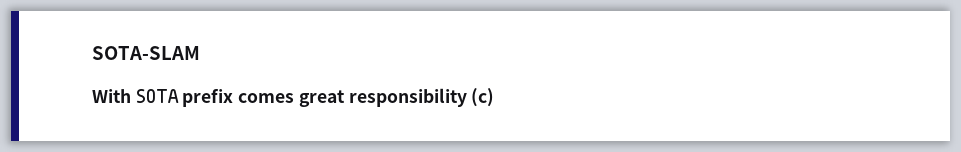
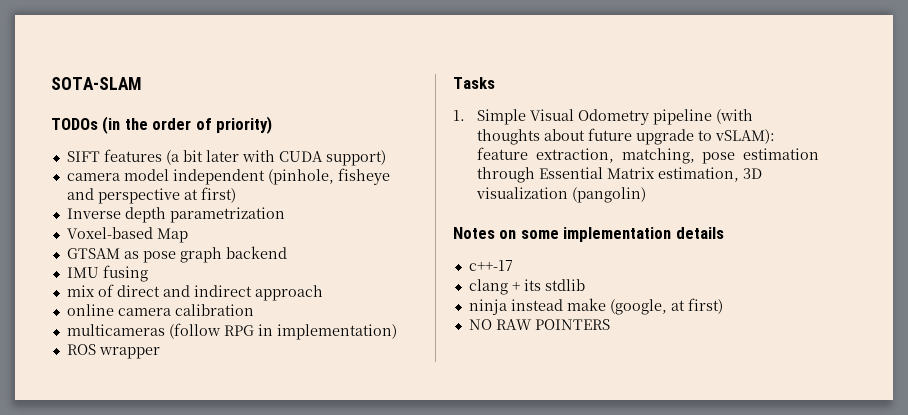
[92,88,495,107] With SOTA prefix comes great responsibility (c) -> [51,116,273,134] [66,149,386,166] [66,168,390,185] [66,187,236,204] [66,207,285,223] [66,227,188,243] [66,246,287,263] [66,265,148,282] [66,284,323,301] [66,304,254,316] [66,323,397,340] [66,344,160,359] [453,77,495,89] [453,109,754,125] [477,128,776,145] [477,147,819,164] [477,167,763,183] [476,187,647,203] [453,227,724,242] [468,260,513,271] [468,279,585,295] [468,298,723,315] [468,319,610,330] TODOs (in the order of priority) // SIFT features (a bit later with CUDA support) // camera model independent (pinhole, fisheye and perspective at first) // Inverse depth parametrization // Voxel-based Map // GTSAM as pose graph backend // IMU fusing // mix of direct and indirect approach // online camera calibration // multicameras (follow RPG in implementation) // ROS wrapper // Tasks // 1. Simple Visual Odometry pipeline (with thoughts about future upgrade to vSLAM): feature extraction, matching, pose estimation through Essential Matrix estimation, 3D visualization (pangolin) // Notes on some implementation details // c++-17 // clang + its stdlib // ninja instead make (google, at first) // NO RAW POINTERS

